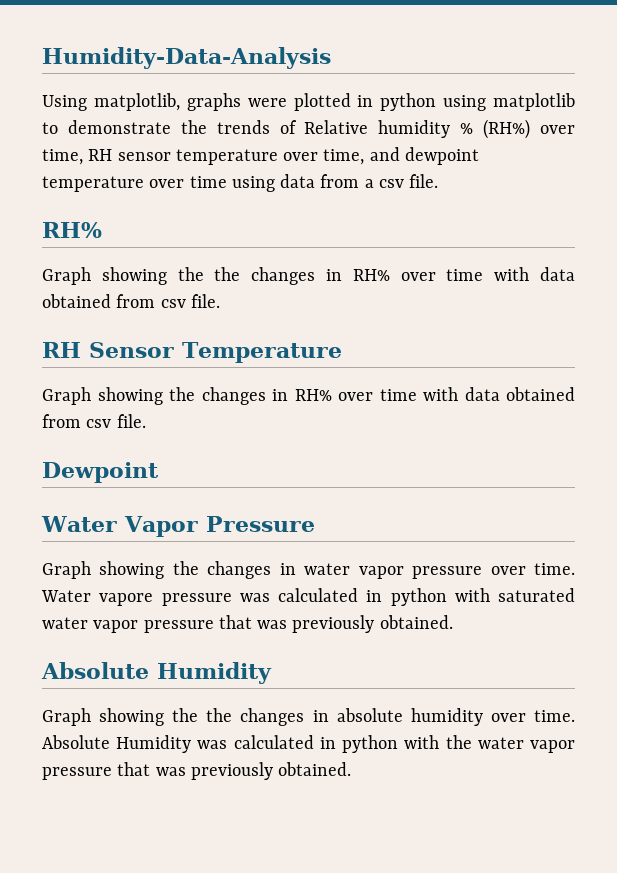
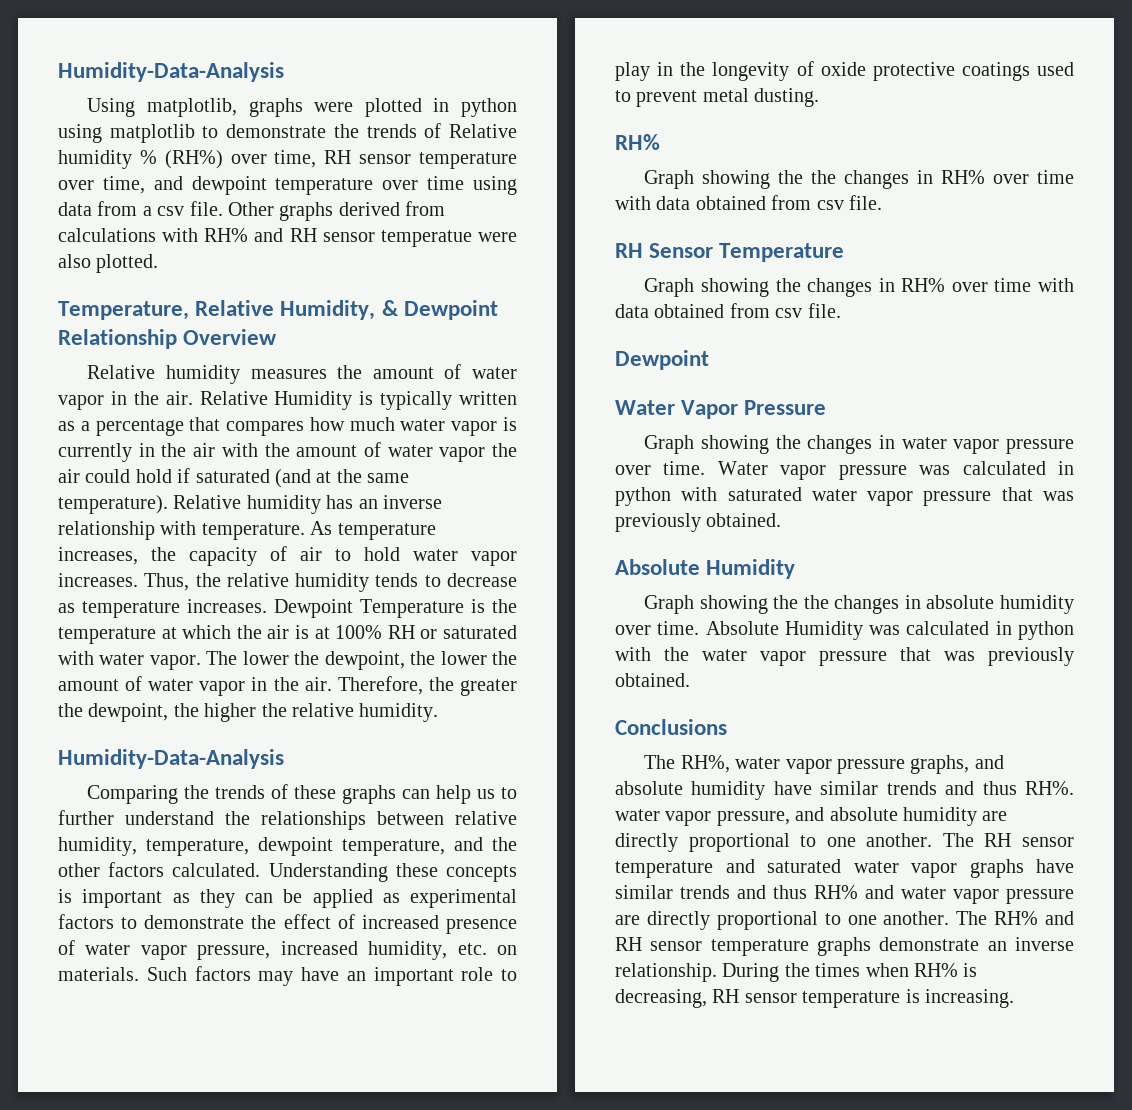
(439, 181) none -> [228,201,446,221] [58,228,517,247] [58,254,159,273] [58,300,498,320] [58,329,278,349] [87,364,517,384] [58,391,517,410] [58,417,517,436] [58,442,517,462] [58,468,410,488] [58,495,442,514] [58,521,436,540] [58,546,517,566] [58,573,517,592] [58,599,517,618] [58,625,517,644] [58,651,517,670] [58,676,517,696] [58,703,439,722] [58,749,284,769] [87,784,517,804] [58,810,517,830] [58,837,517,856] [58,862,517,882] [58,889,517,908] [58,914,517,934] [58,940,517,960] [58,966,517,986] [615,61,1074,81] [615,88,820,107] Other graphs derived from calculations with RH% and RH sensor temperatue were also plotted. // Temperature, Relative Humidity, & Dewpoint Relationship Overview // Relative humidity measures the amount of water vapor in the air. Relative Humidity is typically written as a percentage that compares how much water vapor is currently in the air with the amount of water vapor the air could hold if saturated (and at the same temperature). Relative humidity has an inverse relationship with temperature. As temperature increases, the capacity of air to hold water vapor increases. Thus, the relative humidity tends to decrease as temperature increases. Dewpoint Temperature is the temperature at which the air is at 100% RH or saturated with water vapor. The lower the dewpoint, the lower the amount of water vapor in the air. Therefore, the greater the dewpoint, the higher the relative humidity. // Humidity-Data-Analysis // Comparing the trends of these graphs can help us to further understand the relationships between relative humidity, temperature, dewpoint temperature, and the other factors calculated. Understanding these concepts is important as they can be applied as experimental factors to demonstrate the effect of increased presence of water vapor pressure, increased humidity, etc. on materials. Such factors may have an important role to play in the longevity of oxide protective coatings used to prevent metal dusting.
[99,593,154,606] vapore -> [780,465,827,480] vapor
(352, 769) none -> [615,719,727,735] [644,755,1004,774] [615,781,1074,800] [615,807,1008,826] [615,833,1074,852] [615,859,1074,878] [615,885,1074,904] [615,911,1074,930] [615,937,1074,956] [615,963,978,982] [615,989,1014,1008] // Conclusions // The RH%, water vapor pressure graphs, and absolute humidity have similar trends and thus RH%. water vapor pressure, and absolute humidity are directly proportional to one another. The RH sensor temperature and saturated water vapor graphs have similar trends and thus RH% and water vapor pressure are directly proportional to one another. The RH% and RH sensor temperature graphs demonstrate an inverse relationship. During the times when RH% is decreasing, RH sensor temperature is increasing.

